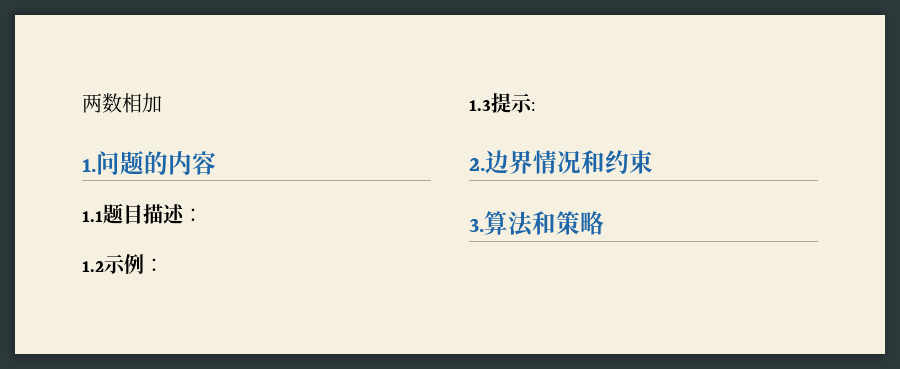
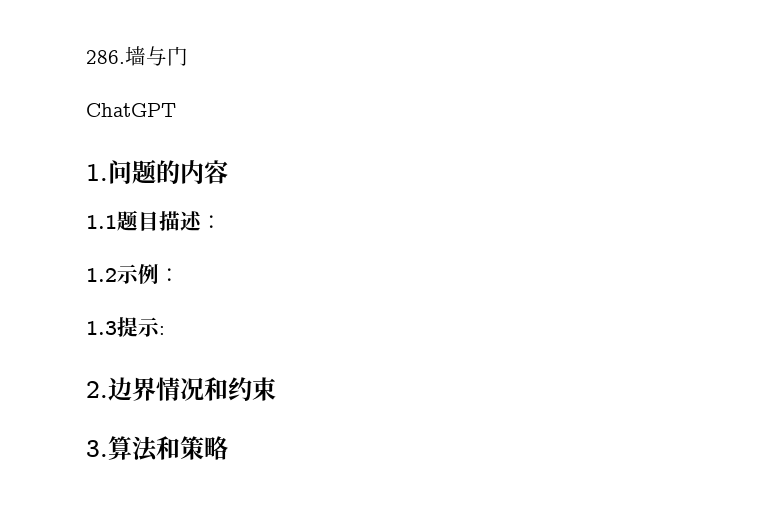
[82,93,162,113] 两数相加 -> [86,46,188,66] [86,103,176,117] 286.墙与门 // ChatGPT

